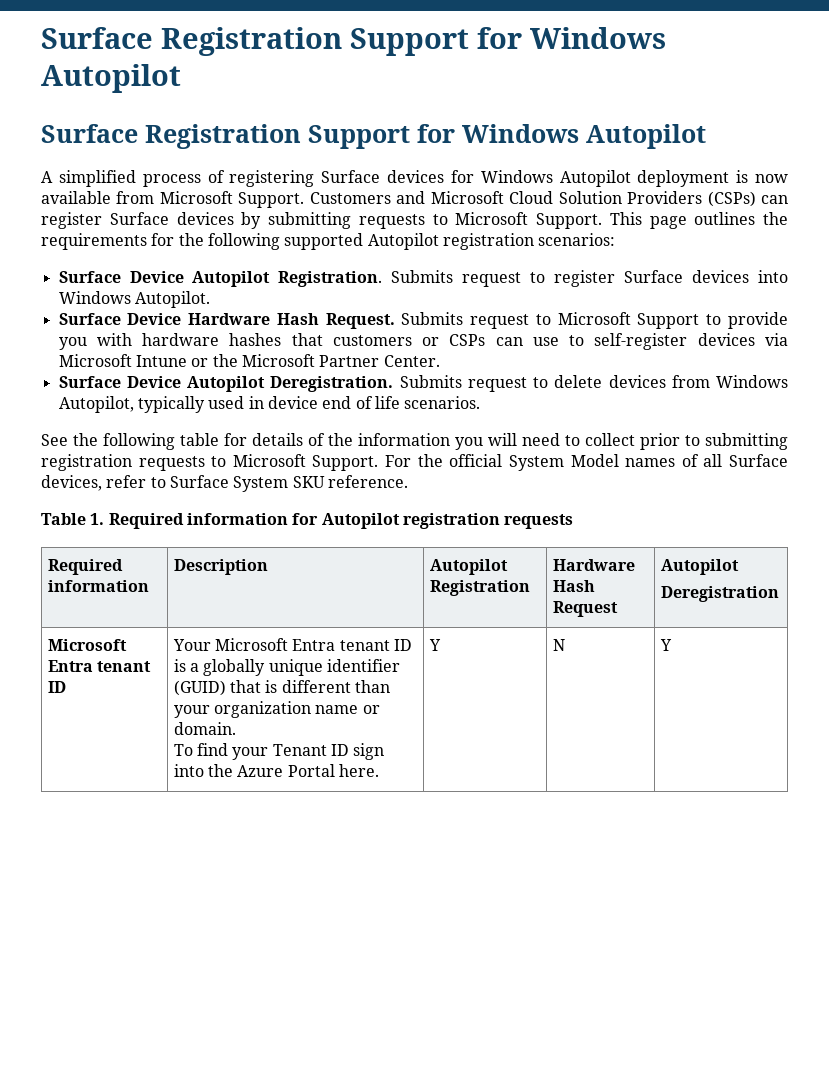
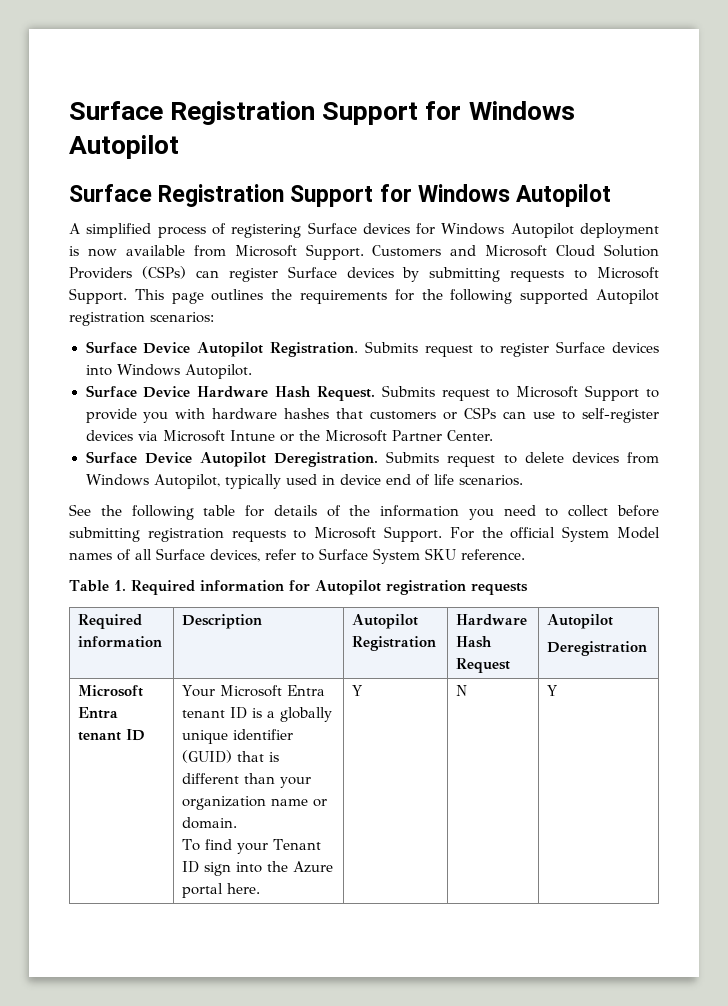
[488,433,517,446] will -> (494, 514) none
[640,433,700,450] prior to -> [617,505,659,517] before
[287,764,335,777] Portal -> [182,883,224,898] portal

